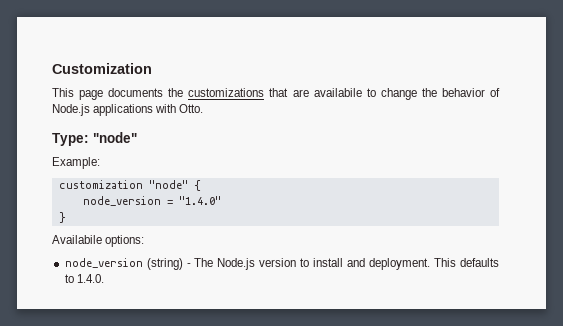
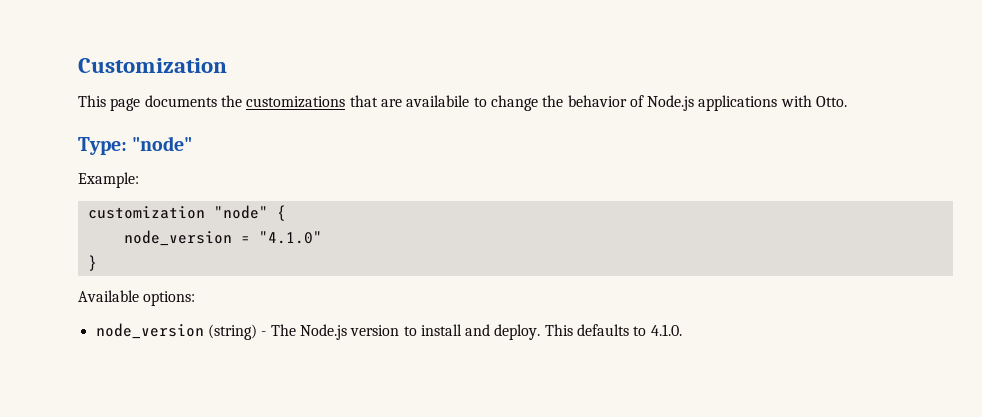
[178,196,221,205] "1.4.0" -> [258,231,322,244] "4.1.0"
[52,235,102,244] Availabile -> [78,290,139,302] Available
[369,258,431,270] deployment. -> [494,324,541,340] deploy.
[76,274,104,283] 1.4.0. -> [650,324,682,336] 4.1.0.

